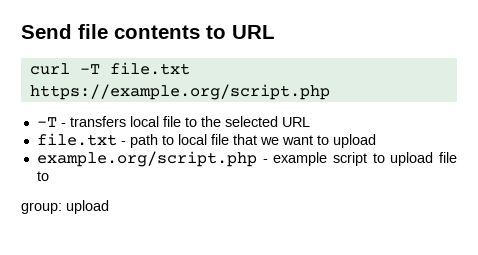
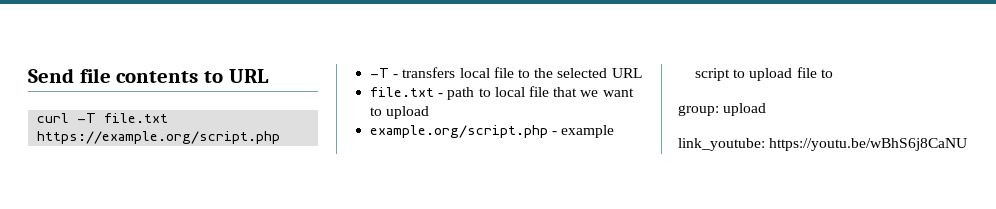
(109, 207) none -> [678,138,968,151] // link_youtube: https://youtu.be/wBhS6j8CaNU

